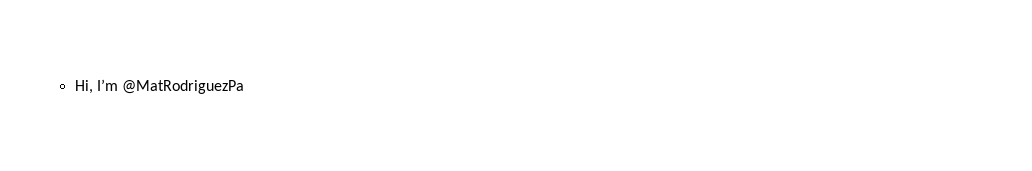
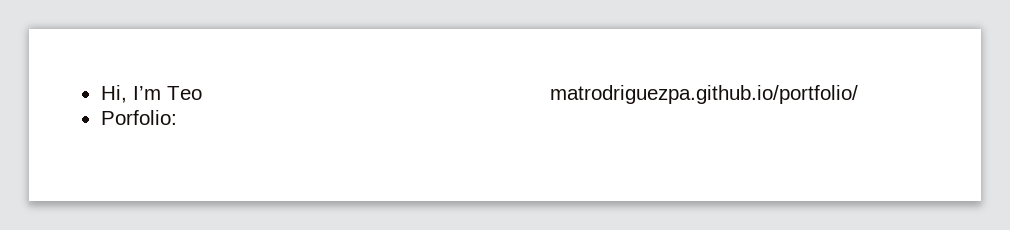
[122,80,245,94] @MatRodriguezPa -> [166,86,202,100] [100,110,177,125] [549,85,858,104] Teo // Porfolio: matrodriguezpa.github.io/portfolio/

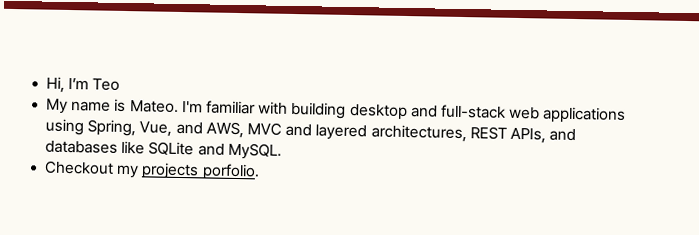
[100,110,177,125] [549,85,858,104] Porfolio: matrodriguezpa.github.io/portfolio/ -> [46,98,627,124] [45,118,577,144] [45,140,282,160] [44,160,260,181] My name is Mateo. I'm familiar with building desktop and full-stack web applications using Spring, Vue, and AWS, MVC and layered architectures, REST APIs, and databases like SQLite and MySQL. // Checkout my projects porfolio.

